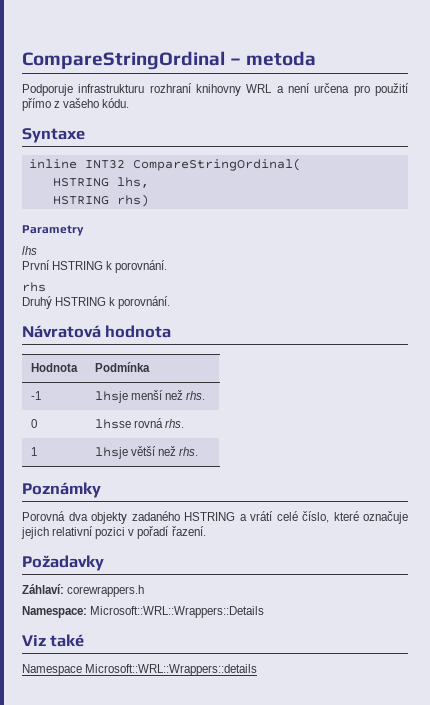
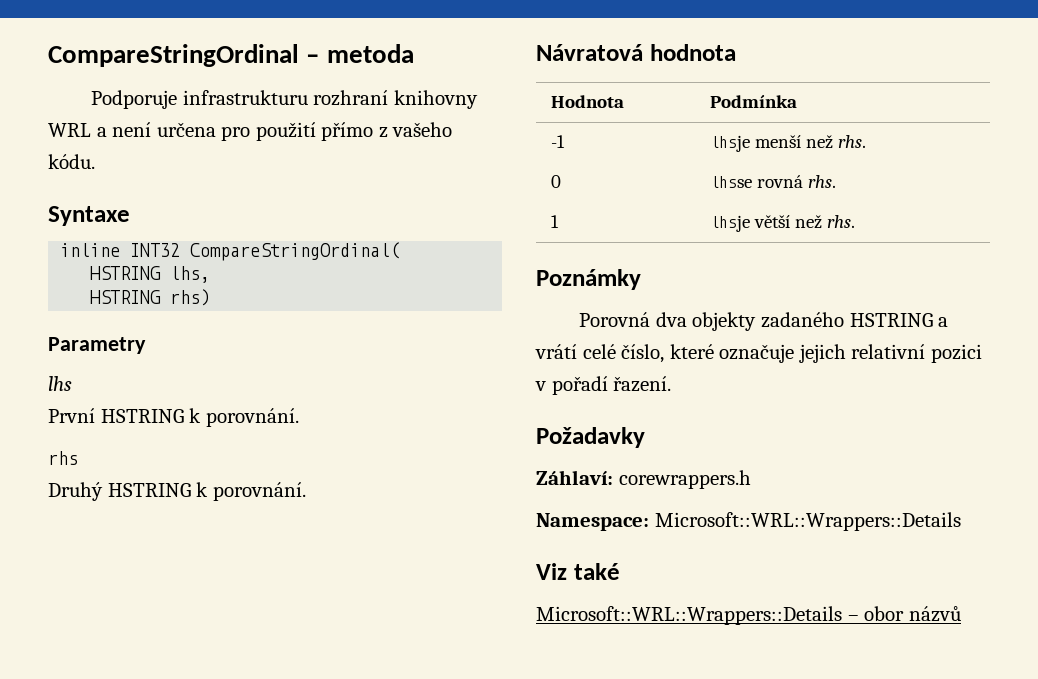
[22,664,258,676] Namespace Microsoft::WRL::Wrappers::details -> [536,606,961,625] Microsoft::WRL::Wrappers::Details – obor názvů

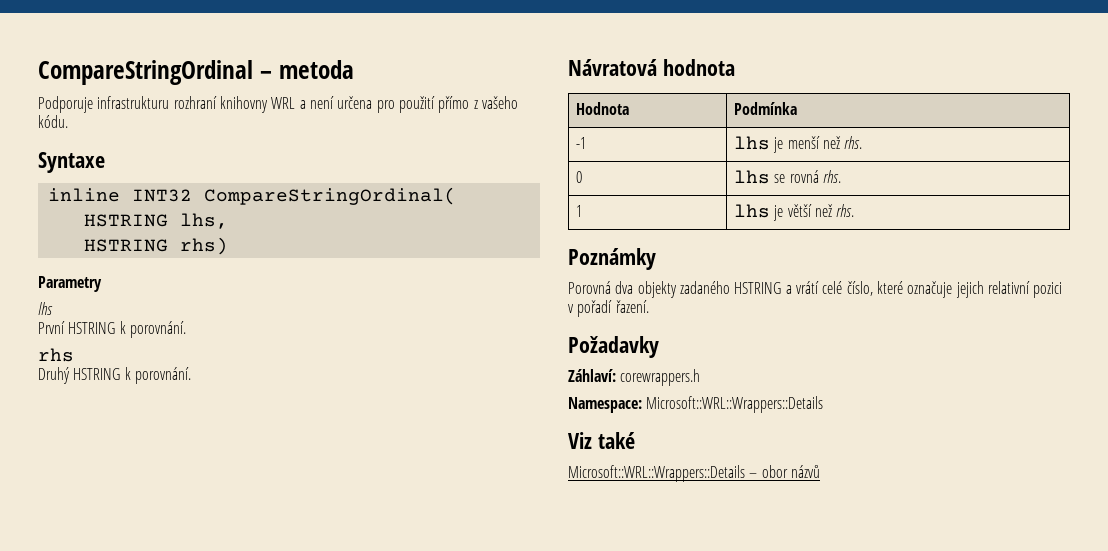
[710,135,751,152] lhsje -> [733,136,784,153] lhs je
[710,176,753,188] lhsse -> [733,170,786,184] lhs se
[710,215,751,232] lhsje -> [733,204,784,221] lhs je

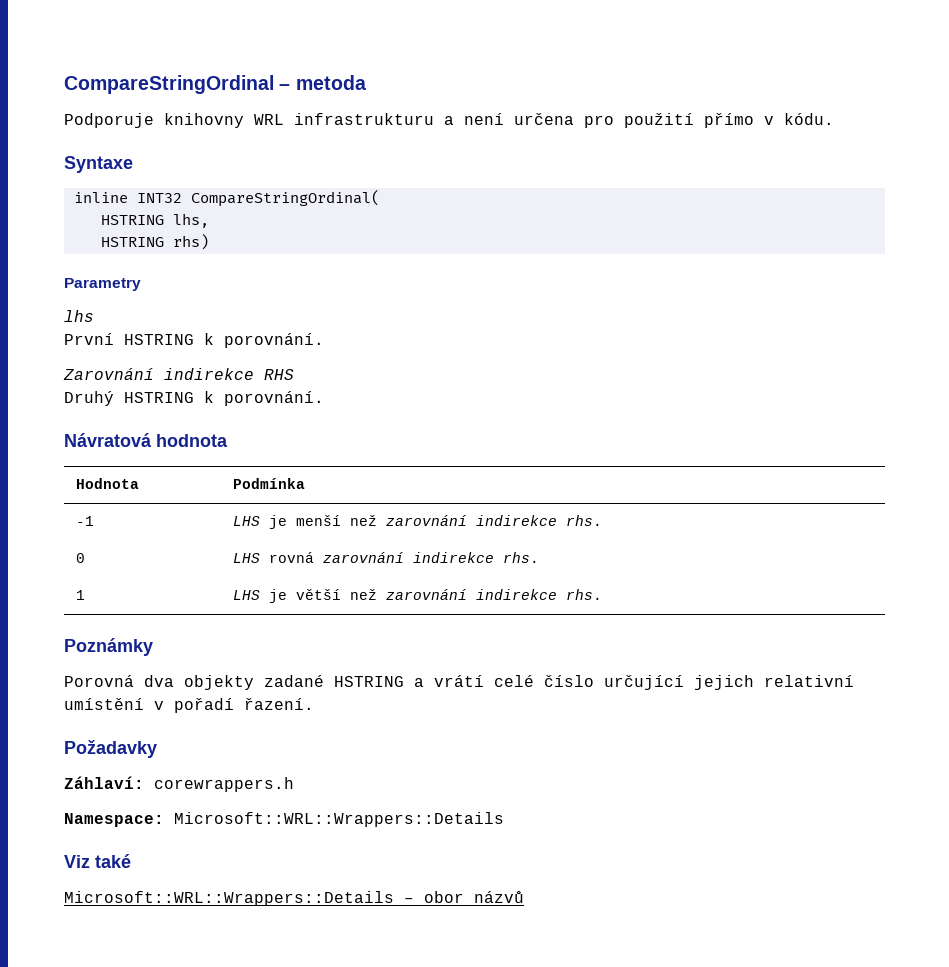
[97,96,217,109] infrastrukturu rozhraní -> (154, 120) none
(296, 103) none -> [294,113,434,125] infrastrukturu
[473,96,518,109] z vašeho -> [764,116,774,125] v
[38,348,74,362] rhs -> [63,368,294,380] Zarovnání indirekce RHS
[733,136,770,150] lhs -> [233,516,261,526] LHS
(841, 142) none -> [386,515,558,526] zarovnání indirekce
[733,170,819,184] lhs se rovná -> [233,552,495,563] LHS rovná zarovnání indirekce
[733,204,770,218] lhs -> [233,590,261,600] LHS
(833, 210) none -> [386,589,558,600] zarovnání indirekce
[679,281,730,294] zadaného -> [264,675,324,687] zadané
[846,281,953,298] číslo, které označuje -> [544,675,684,690] číslo určující
[1033,282,1063,298] pozici -> [64,698,144,710] umístění

